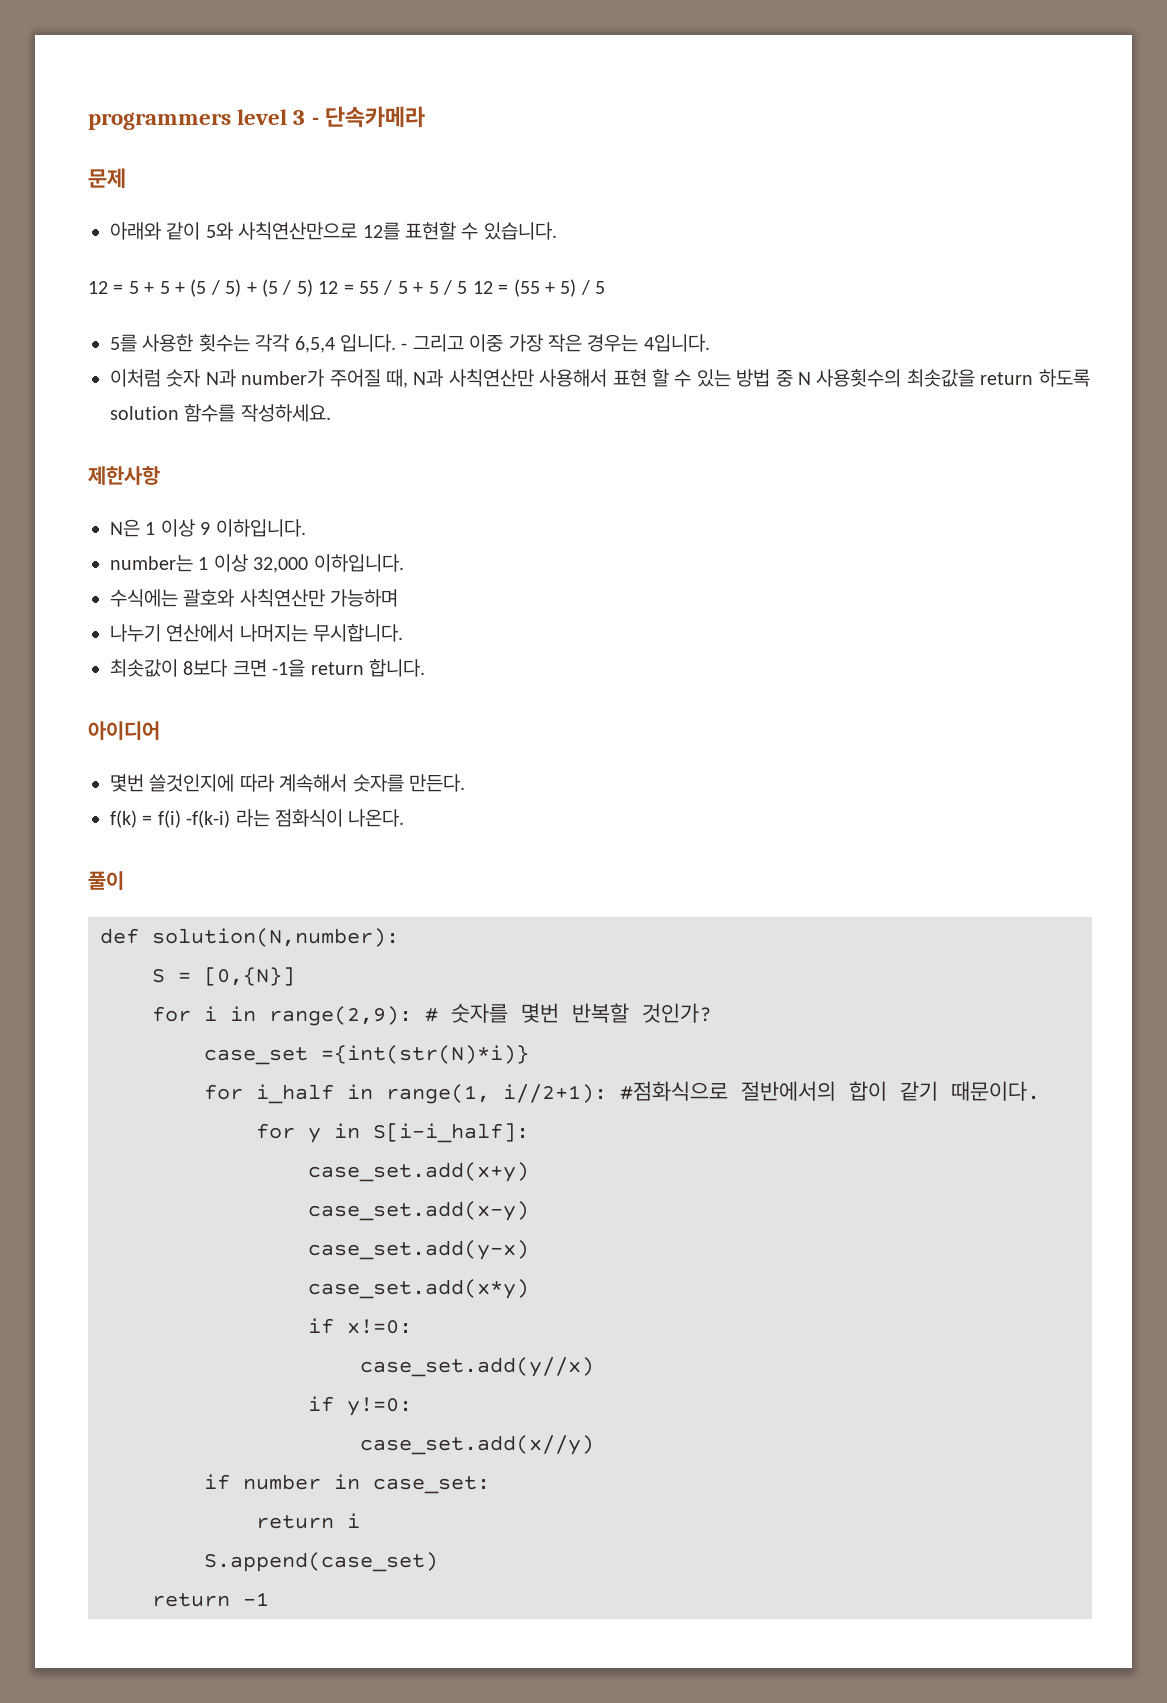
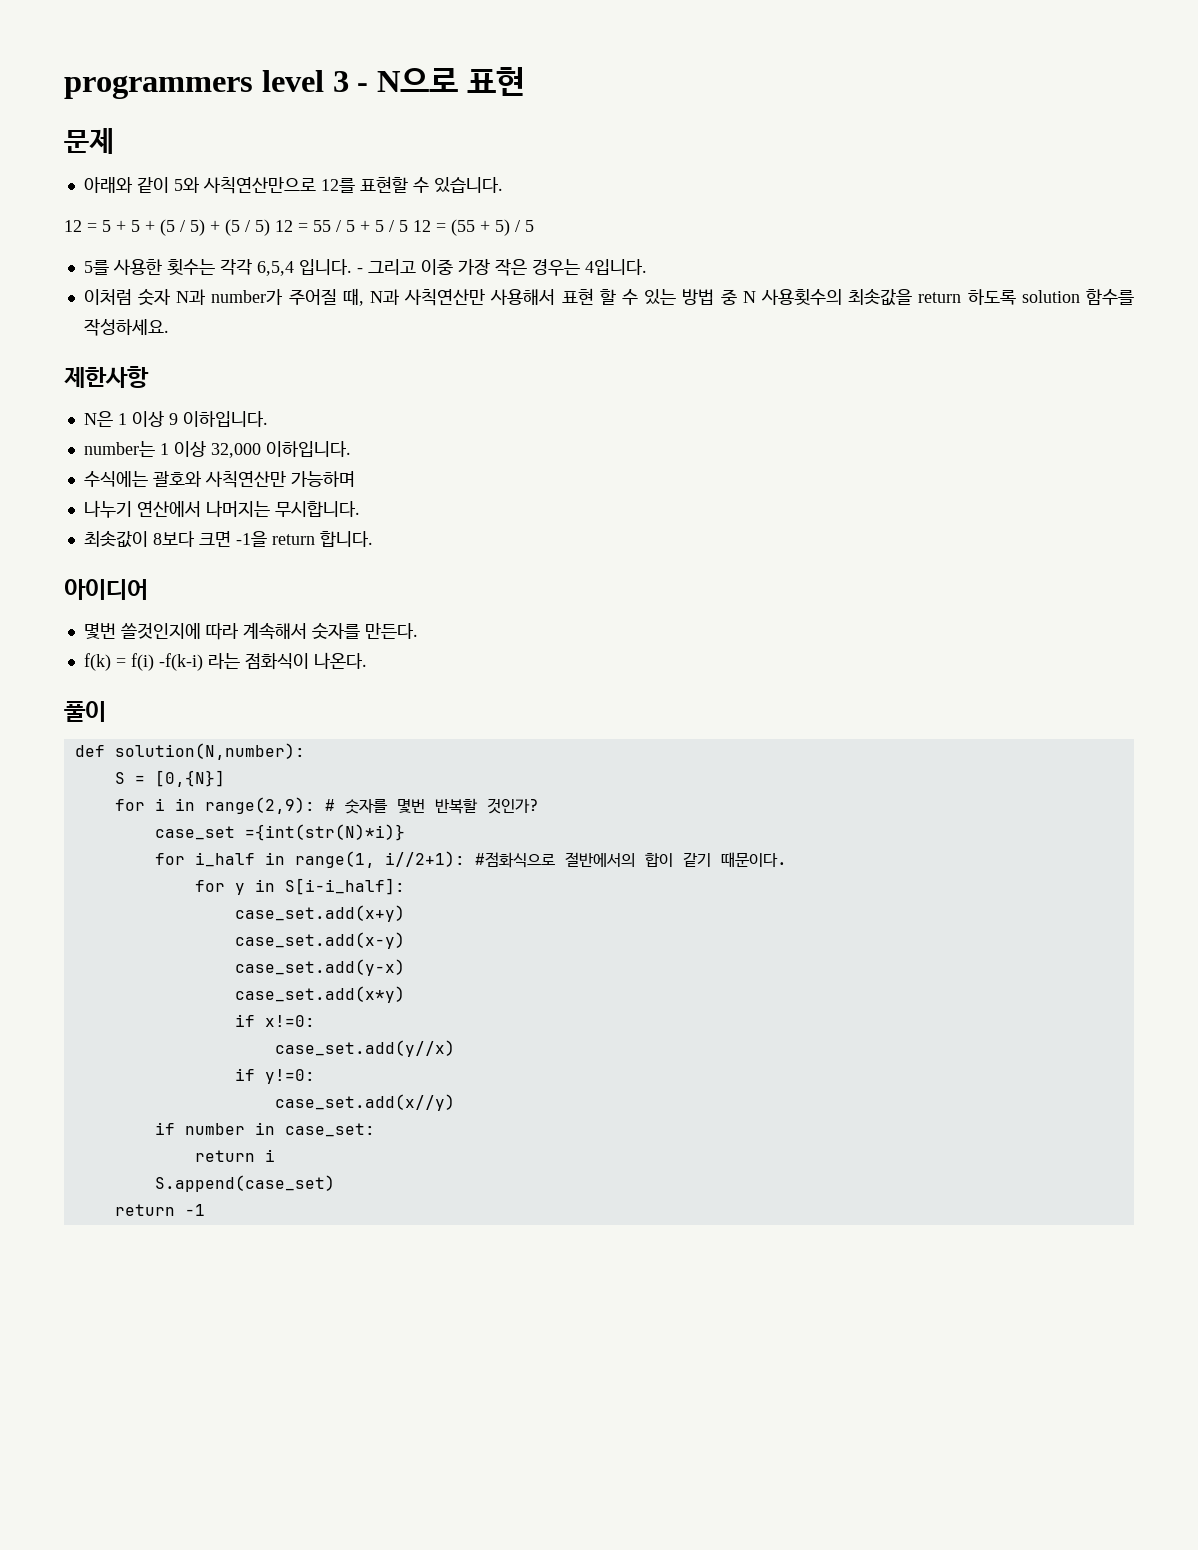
[324,106,425,128] 단속카메라 -> [377,67,525,96] N으로 표현

